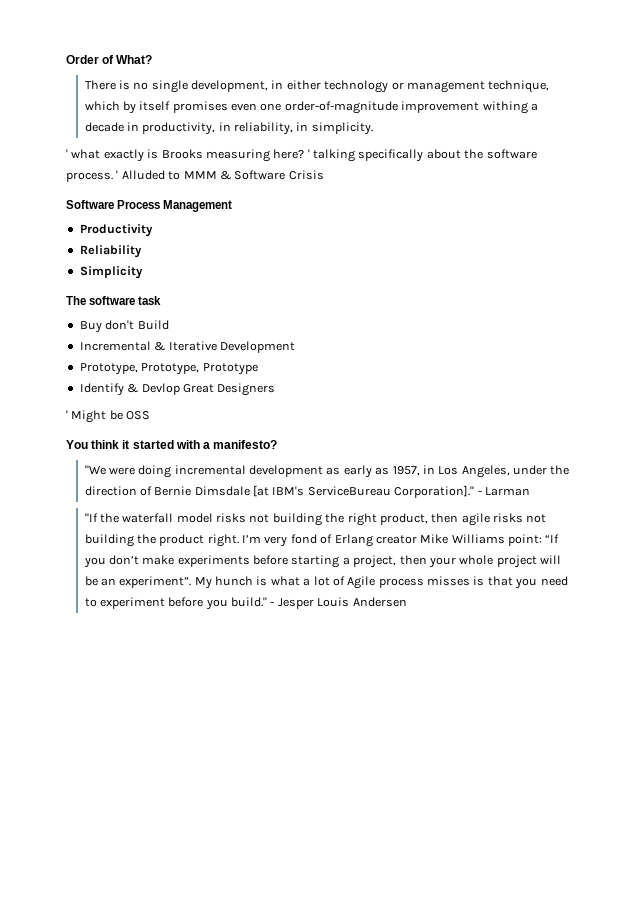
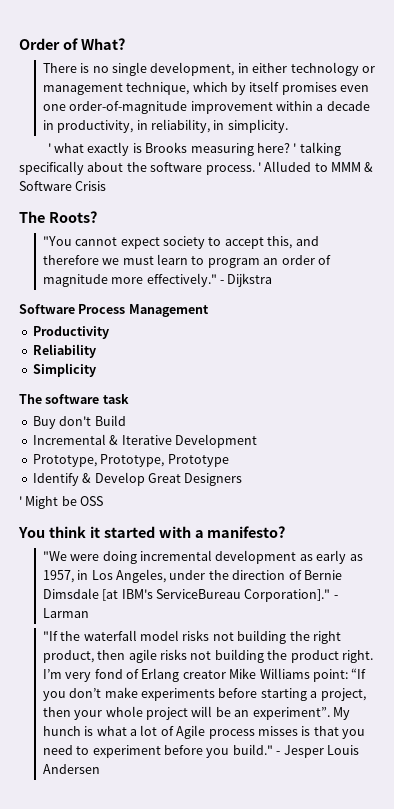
[482,101,528,114] withing -> [276,101,314,111] within
(324, 175) none -> [19,211,97,223] [42,236,319,249] [42,254,331,268] [42,273,273,287] // The Roots? // "You cannot expect society to accept this, and therefore we must learn to program an order of magnitude more effectively." - Dijkstra
[141,383,180,395] Devlop -> [94,472,145,486] Develop

